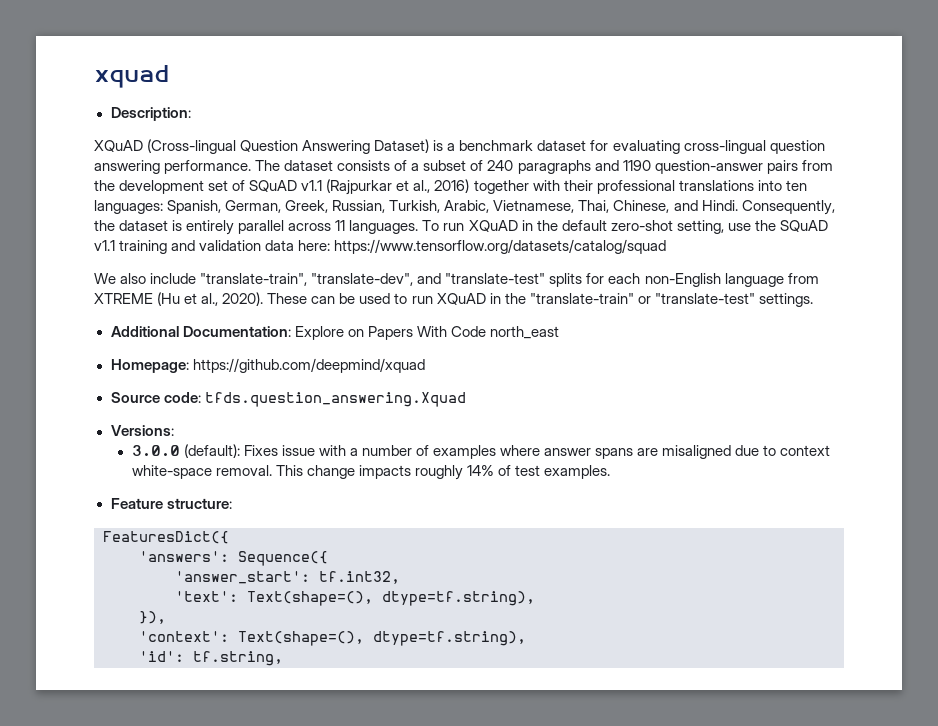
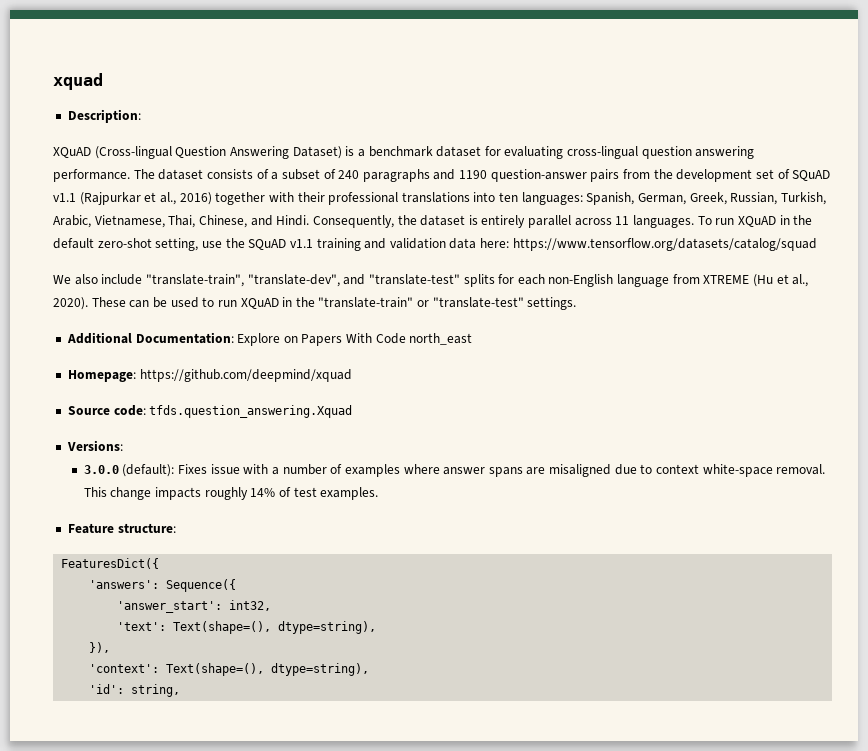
[319,571,400,584] tf.int32, -> [229,600,272,611] int32,
[382,591,535,606] dtype=tf.string), -> [278,621,377,634] dtype=string),
[373,631,526,646] dtype=tf.string), -> [271,663,370,676] dtype=string),
[193,651,283,666] tf.string, -> [131,684,181,697] string,

